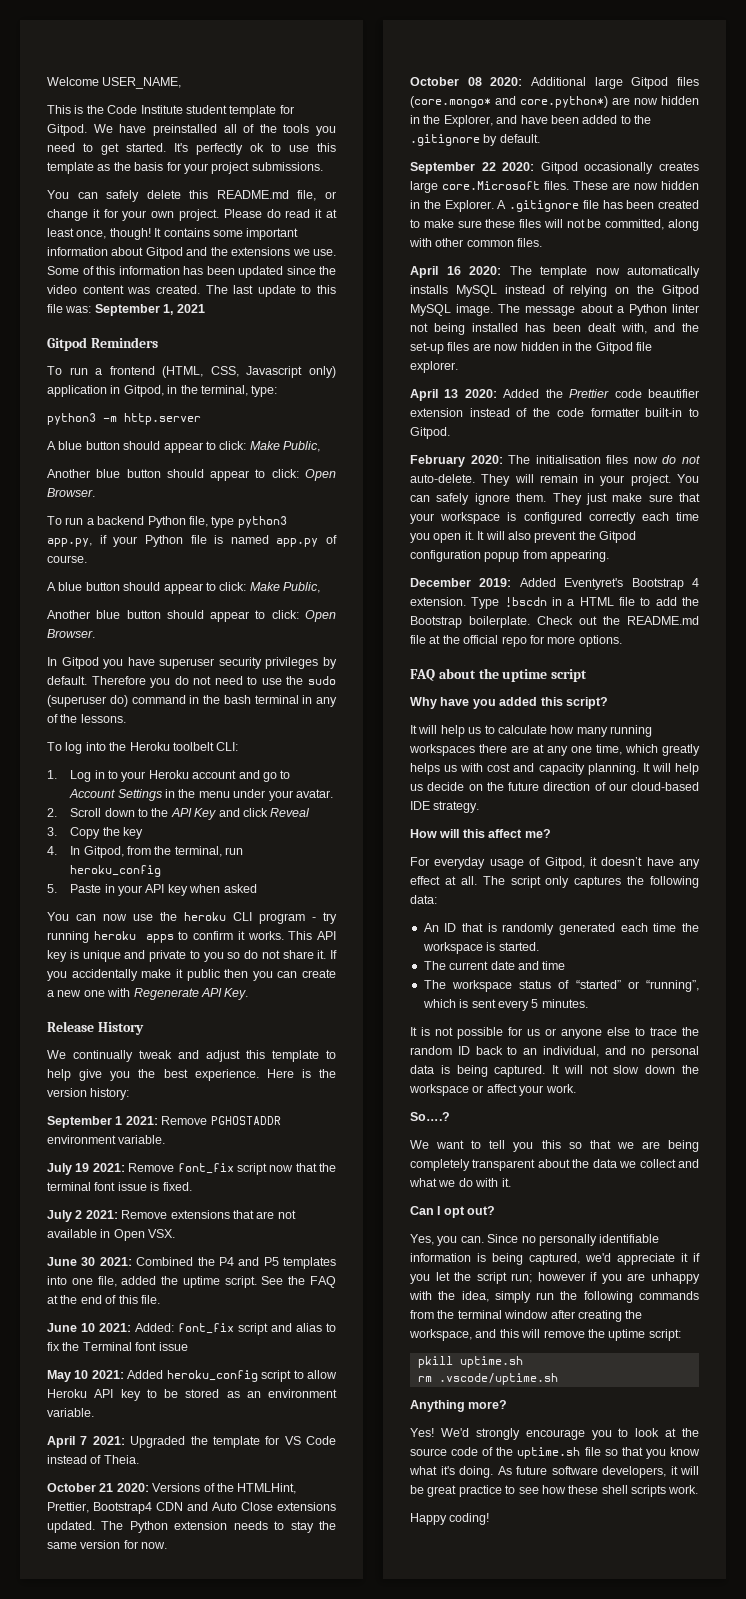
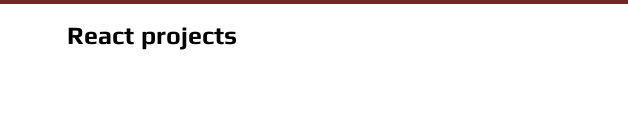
[47,77,182,89] [47,105,294,117] [47,124,336,136] [47,143,336,155] [47,162,323,174] [47,190,336,202] [47,209,338,221] [47,228,299,240] [47,247,336,259] [47,266,336,278] [47,285,336,297] [47,304,205,316] [47,337,158,351] [47,366,336,378] [47,385,278,397] [47,413,201,425] [47,441,320,453] [47,469,336,481] [47,488,95,497] [47,516,287,528] [47,535,337,547] [47,555,87,563] [47,582,320,594] [47,610,336,622] [47,629,95,638] [47,657,337,669] [47,676,336,688] [47,695,337,707] [47,714,126,723] [47,742,239,754] [47,770,291,782] [69,789,333,801] [47,808,311,820] [47,827,144,839] [47,846,244,858] [70,865,162,877] [47,884,257,896] [47,912,337,924] [47,931,336,943] [47,950,337,962] [47,969,336,981] [47,988,249,1000] [47,1021,144,1035] [47,1050,336,1062] [47,1069,336,1081] [47,1088,130,1100] [47,1116,281,1128] [47,1135,166,1144] [47,1163,336,1175] [47,1182,192,1191] [47,1210,296,1222] [47,1229,176,1241] [47,1257,336,1269] [47,1276,336,1288] [47,1295,160,1304] [47,1323,336,1335] [47,1342,188,1351] [47,1370,337,1382] [47,1389,337,1401] [47,1408,94,1417] [47,1436,336,1448] [47,1455,139,1464] [47,1483,297,1494] [47,1502,336,1514] [47,1521,336,1533] [47,1540,168,1549] [410,77,699,89] [410,96,699,108] [410,115,651,127] [410,134,540,146] [410,162,699,174] [410,181,699,193] [410,200,699,212] [410,219,699,231] [409,238,543,247] [410,266,700,278] [410,285,699,297] [410,304,699,316] [410,323,699,335] [410,342,652,354] [410,361,458,373] [410,389,699,401] [410,408,699,417] [410,427,450,439] [410,455,700,467] [410,474,699,486] [410,493,700,505] [410,512,699,524] [410,531,636,543] [410,550,610,562] [410,578,699,590] [410,597,699,609] [410,616,699,628] [410,635,622,647] [410,668,588,682] [410,697,608,709] [410,725,652,737] [409,744,700,756] [410,763,699,775] [410,782,699,791] [410,801,480,813] [410,829,551,838] [410,857,700,869] [410,876,699,888] [410,895,437,904] [423,923,699,935] [422,942,539,954] [423,961,566,970] [423,980,699,992] [422,999,588,1011] [410,1027,699,1039] [410,1046,699,1058] [410,1065,699,1077] [409,1084,576,1096] [410,1112,450,1121] [410,1140,699,1152] [410,1159,699,1171] [409,1178,511,1187] [410,1206,496,1218] [410,1234,660,1246] [410,1253,700,1265] [410,1272,700,1284] [409,1291,699,1303] [410,1310,643,1322] [409,1329,681,1341] [417,1356,523,1368] [417,1373,558,1385] [410,1400,508,1412] [410,1428,699,1440] [410,1447,700,1459] [409,1466,699,1478] [410,1485,699,1497] [410,1513,490,1525] Welcome USER_NAME, // This is the Code Institute student template for Gitpod. We have preinstalled all of the tools you need to get started. It's perfectly ok to use this template as the basis for your project submissions. // You can safely delete this README.md file, or change it for your own project. Please do read it at least once, though! It contains some important information about Gitpod and the extensions we use. Some of this information has been updated since the video content was created. The last update to this file was: September 1, 2021 // Gitpod Reminders // To run a frontend (HTML, CSS, Javascript only) application in Gitpod, in the terminal, type: // python3 -m http.server // A blue button should appear to click: Make Public, // Another blue button should appear to click: Open Browser. // To run a backend Python file, type python3 app.py, if your Python file is named app.py of course. // A blue button should appear to click: Make Public, // Another blue button should appear to click: Open Browser. // In Gitpod you have superuser security privileges by default. Therefore you do not need to use the sudo (superuser do) command in the bash terminal in any of the lessons. // To log into the Heroku toolbelt CLI: // 1. Log in to your Heroku account and go to Account Settings in the menu under your avatar. // 2. Scroll down to the API Key and click Reveal // 3. Copy the key // 4. In Gitpod, from the terminal, run heroku_config // 5. Paste in your API key when asked // You can now use the heroku CLI program - try running heroku apps to confirm it works. This API key is unique and private to you so do not share it. If you accidentally make it public then you can create a new one with Regenerate API Key. // Release History // We continually tweak and adjust this template to help give you the best experience. Here is the version history: // September 1 2021: Remove PGHOSTADDR environment variable. // July 19 2021: Remove font_fix script now that the terminal font issue is fixed. // July 2 2021: Remove extensions that are not available in Open VSX. // June 30 2021: Combined the P4 and P5 templates into one file, added the uptime script. See the FAQ at the end of this file. // June 10 2021: Added: font_fix script and alias to fix the Terminal font issue // May 10 2021: Added heroku_config script to allow Heroku API key to be stored as an environment variable. // April 7 2021: Upgraded the template for VS Code instead of Theia. // October 21 2020: Versions of the HTMLHint, Prettier, Bootstrap4 CDN and Auto Close extensions updated. The Python extension needs to stay the same version for now. // October 08 2020: Additional large Gitpod files (core.mongo* and core.python*) are now hidden in the Explorer, and have been added to the .gitignore by default. // September 22 2020: Gitpod occasionally creates large core.Microsoft files. These are now hidden in the Explorer. A .gitignore file has been created to make sure these files will not be committed, along with other common files. // April 16 2020: The template now automatically installs MySQL instead of relying on the Gitpod MySQL image. The message about a Python linter not being installed has been dealt with, and the set-up files are now hidden in the Gitpod file explorer. // April 13 2020: Added the Prettier code beautifier extension instead of the code formatter built-in to Gitpod. // February 2020: The initialisation files now do not auto-delete. They will remain in your project. You can safely ignore them. They just make sure that your workspace is configured correctly each time you open it. It will also prevent the Gitpod configuration popup from appearing. // December 2019: Added Eventyret's Bootstrap 4 extension. Type !bscdn in a HTML file to add the Bootstrap boilerplate. Check out the README.md file at the official repo for more options. // FAQ about the uptime script // Why have you added this script? // It will help us to calculate how many running workspaces there are at any one time, which greatly helps us with cost and capacity planning. It will help us decide on the future direction of our cloud-based IDE strategy. // How will this affect me? // For everyday usage of Gitpod, it doesn’t have any effect at all. The script only captures the following data: // An ID that is randomly generated each time the workspace is started. // The current date and time // The workspace status of “started” or “running”, which is sent every 5 minutes. // It is not possible for us or anyone else to trace the random ID back to an individual, and no personal data is being captured. It will not slow down the workspace or affect your work. // So….? // We want to tell you this so that we are being completely transparent about the data we collect and what we do with it. // Can I opt out? // Yes, you can. Since no personally identifiable information is being captured, we'd appreciate it if you let the script run; however if you are unhappy with the idea, simply run the following commands from the terminal window after creating the workspace, and this will remove the uptime script: // pkill uptime.sh // rm .vscode/uptime.sh // Anything more? // Yes! We'd strongly encourage you to look at the source code of the uptime.sh file so that you know what it's doing. As future software developers, it will be great practice to see how these shell scripts work. // Happy coding! -> [67,27,237,50] React projects

